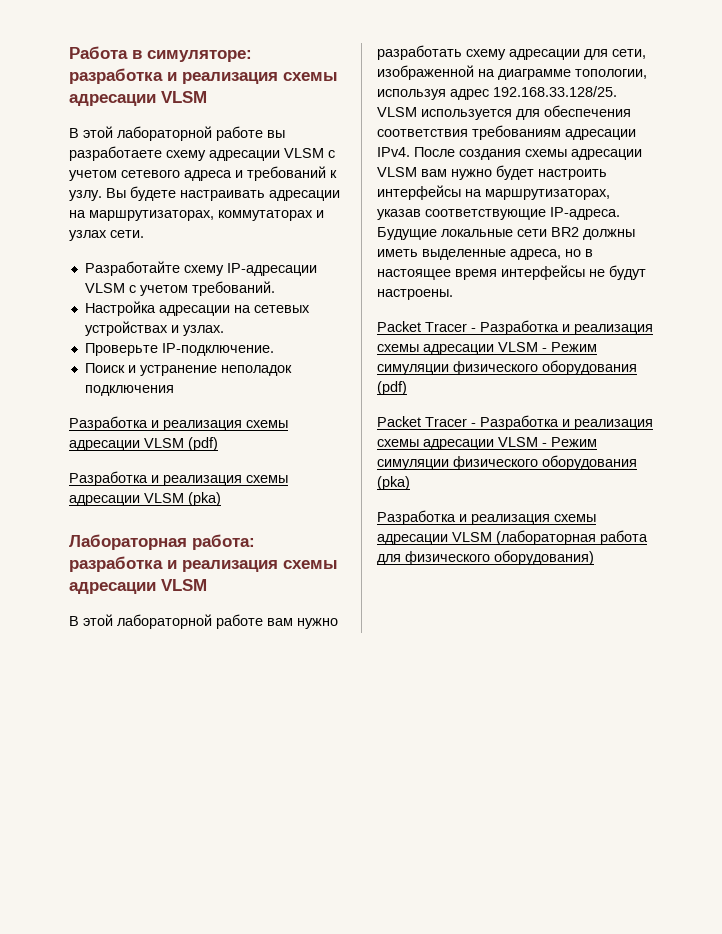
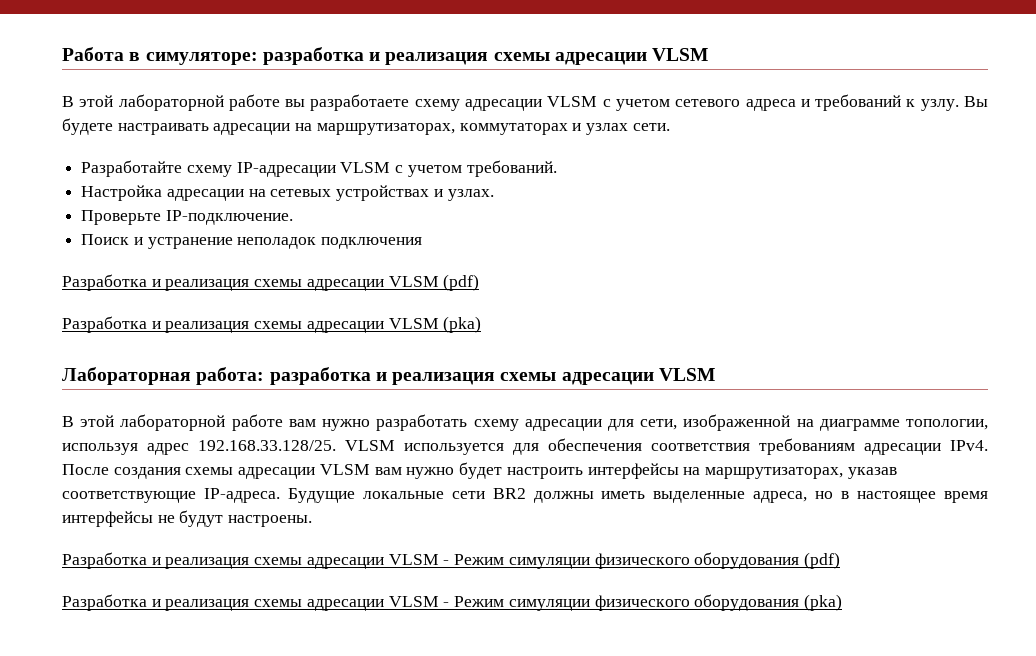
[377,321,476,332] Packet Tracer - -> (313, 521) none
[377,416,476,427] Packet Tracer - -> (840, 560) none
[377,510,596,525] [377,530,648,545] [377,550,594,565] // Разработка и реализация схемы адресации VLSM (лабораторная работа для физического оборудования) -> (842, 602) none

